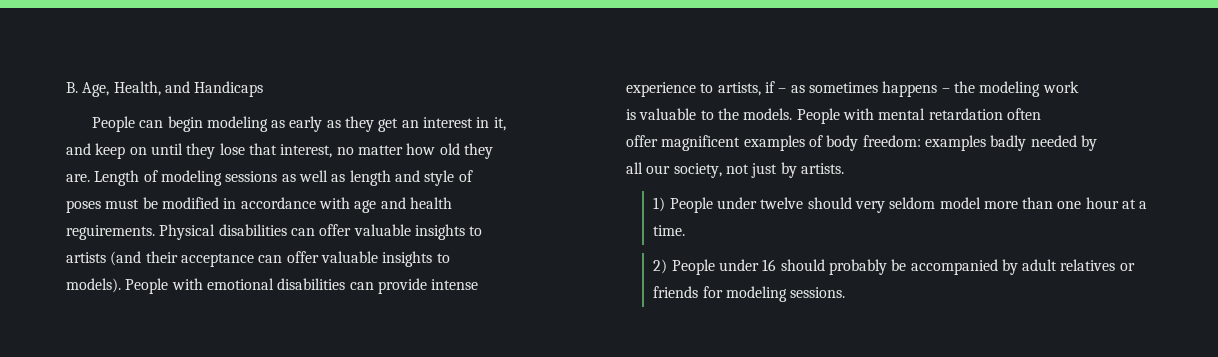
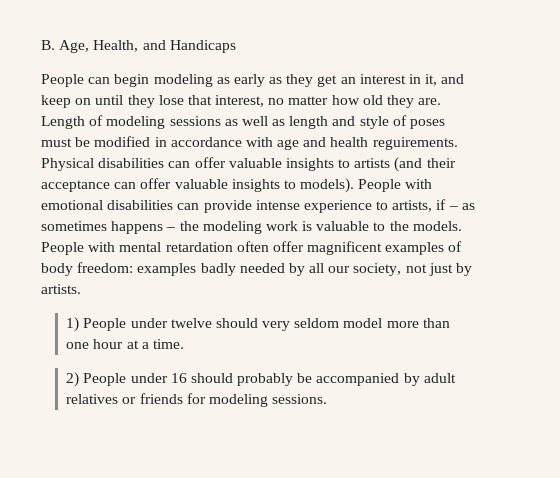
(506, 124) // -> (438, 80) none
(493, 151) // -> (415, 101) none
(473, 176) // -> (407, 120) none
(452, 203) // -> (369, 142) none
(483, 231) // -> (351, 163) none
(450, 258) // -> (296, 184) none
(479, 284) // -> (300, 205) none
(1079, 87) // -> (298, 226) none
(1041, 114) // -> (269, 246) none
(1097, 143) // -> (305, 269) none

